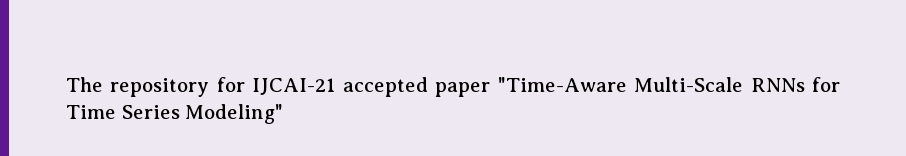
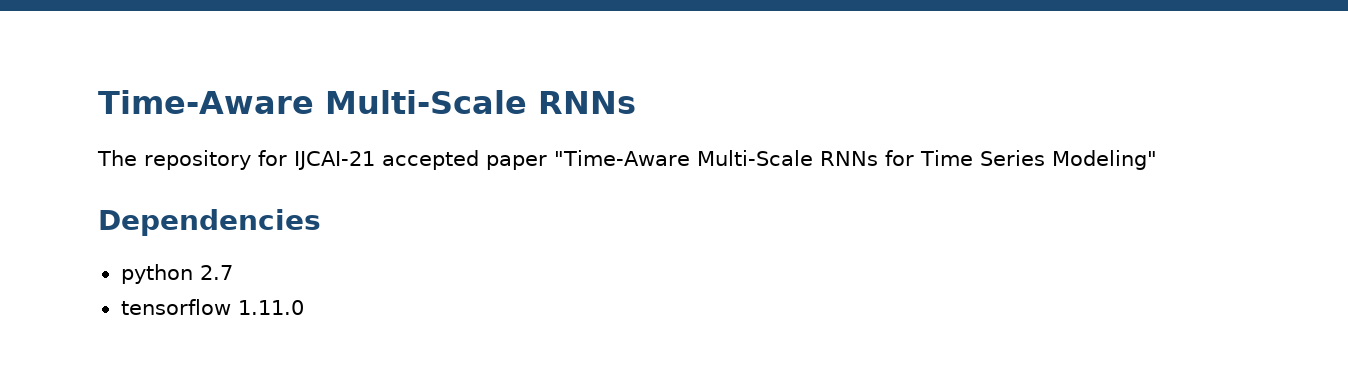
(66, 84) none -> [98,90,636,114] Time-Aware Multi-Scale RNNs //
(284, 114) none -> [98,209,321,236] [120,264,233,284] [120,299,304,315] // Dependencies // python 2.7 // tensorflow 1.11.0

